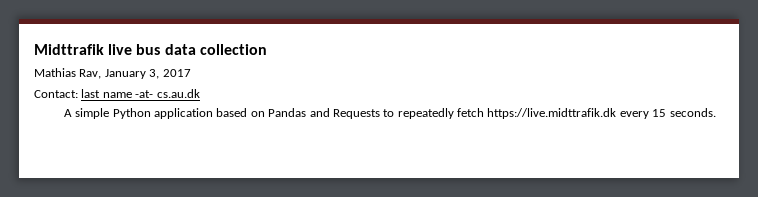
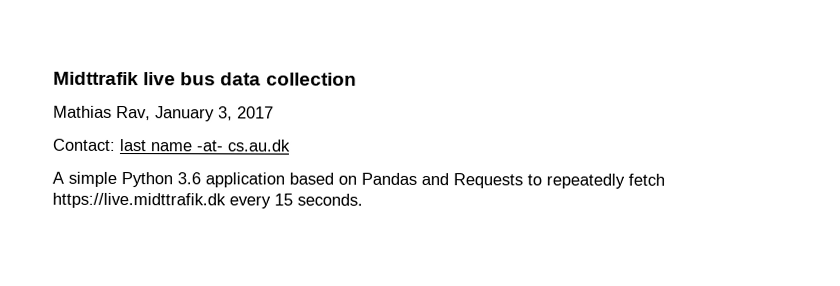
(151, 113) none -> [177,172,201,185] 3.6

